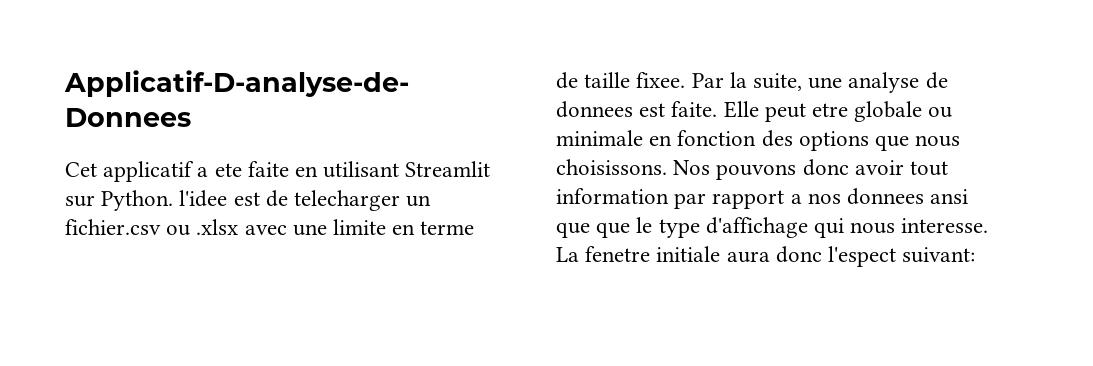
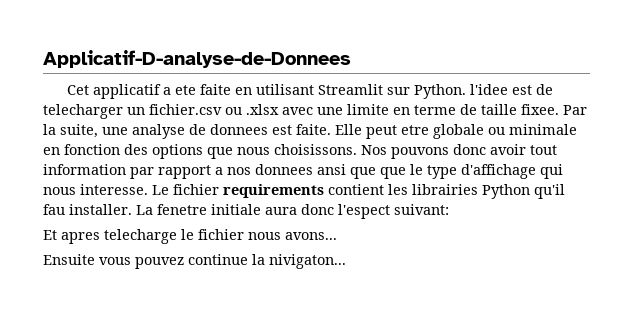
(989, 225) none -> [152,184,565,199] [43,204,132,215] Le fichier requirements contient les librairies Python qu'il fau installer.
(976, 255) none -> [43,229,337,244] [43,254,346,269] // Et apres telecharge le fichier nous avons... // Ensuite vous pouvez continue la nivigaton...

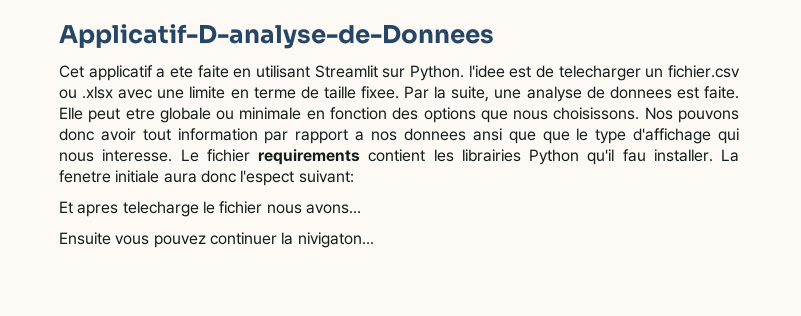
[188,254,248,265] continue -> [209,232,277,245] continuer

